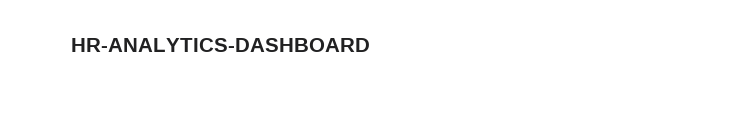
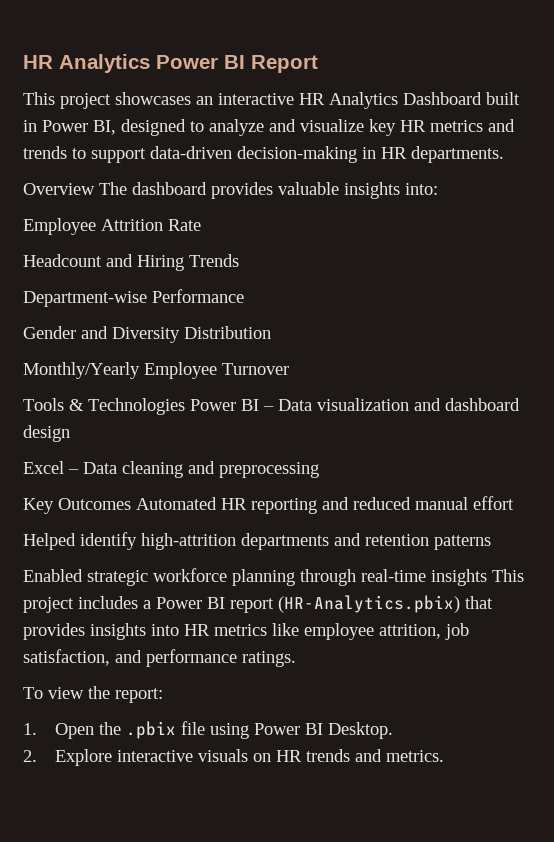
[71,38,370,52] HR-ANALYTICS-DASHBOARD -> [23,54,318,73] [23,92,520,109] [23,119,515,136] [23,146,504,163] [23,182,438,199] [23,218,201,235] [23,254,239,271] [23,289,244,307] [23,326,271,343] [23,362,289,379] [23,398,520,415] [23,425,70,442] [23,461,319,478] [23,496,514,514] [23,532,491,550] [23,568,524,586] [23,595,493,613] [23,623,469,640] [23,649,296,667] [23,686,163,703] [23,721,393,739] [23,749,444,766] HR Analytics Power BI Report // This project showcases an interactive HR Analytics Dashboard built in Power BI, designed to analyze and visualize key HR metrics and trends to support data-driven decision-making in HR departments. // Overview The dashboard provides valuable insights into: // Employee Attrition Rate // Headcount and Hiring Trends // Department-wise Performance // Gender and Diversity Distribution // Monthly/Yearly Employee Turnover // Tools & Technologies Power BI – Data visualization and dashboard design // Excel – Data cleaning and preprocessing // Key Outcomes Automated HR reporting and reduced manual effort // Helped identify high-attrition departments and retention patterns // Enabled strategic workforce planning through real-time insights This project includes a Power BI report (HR-Analytics.pbix) that provides insights into HR metrics like employee attrition, job satisfaction, and performance ratings. // To view the report: // 1. Open the .pbix file using Power BI Desktop. // 2. Explore interactive visuals on HR trends and metrics.

